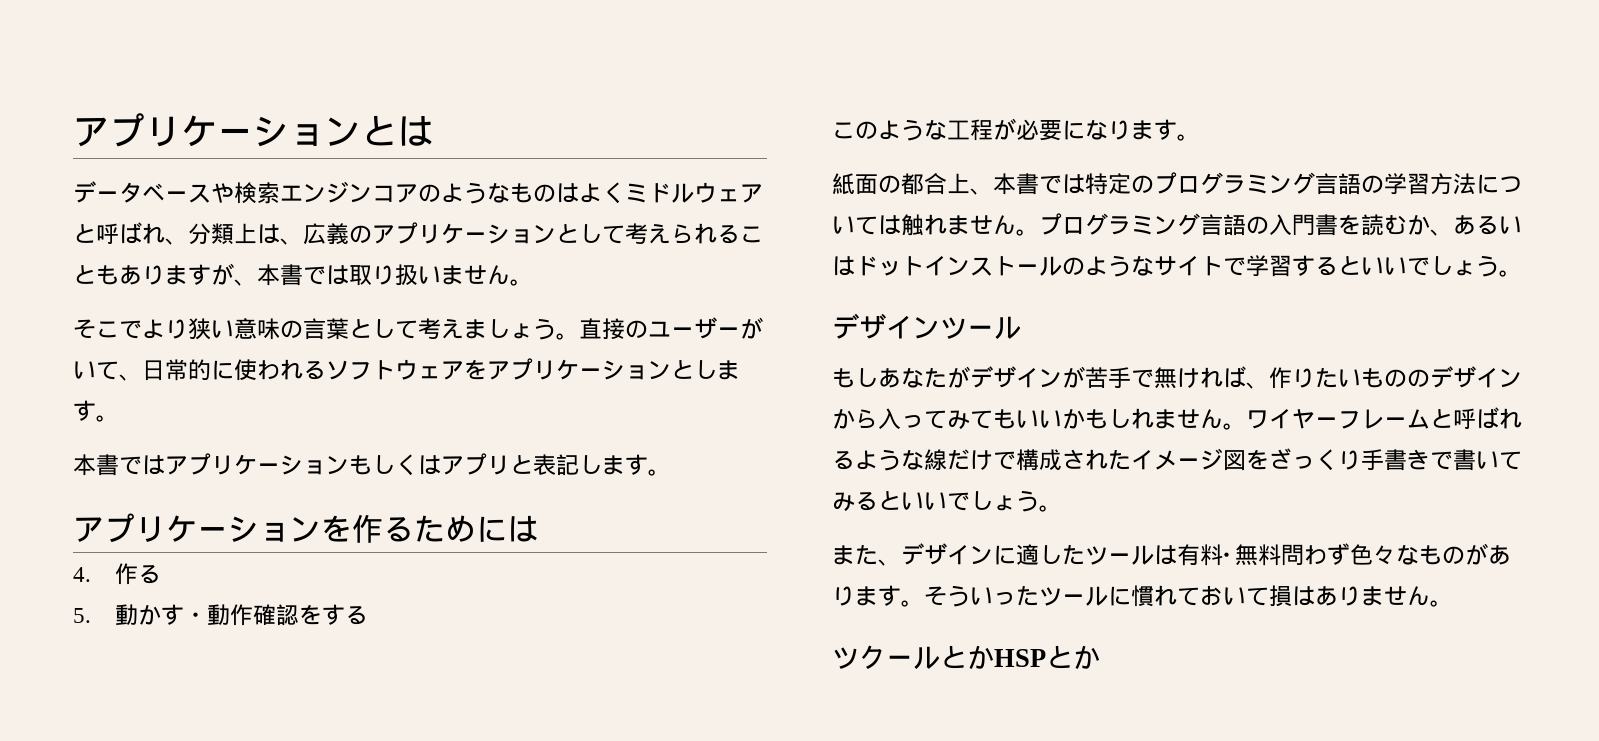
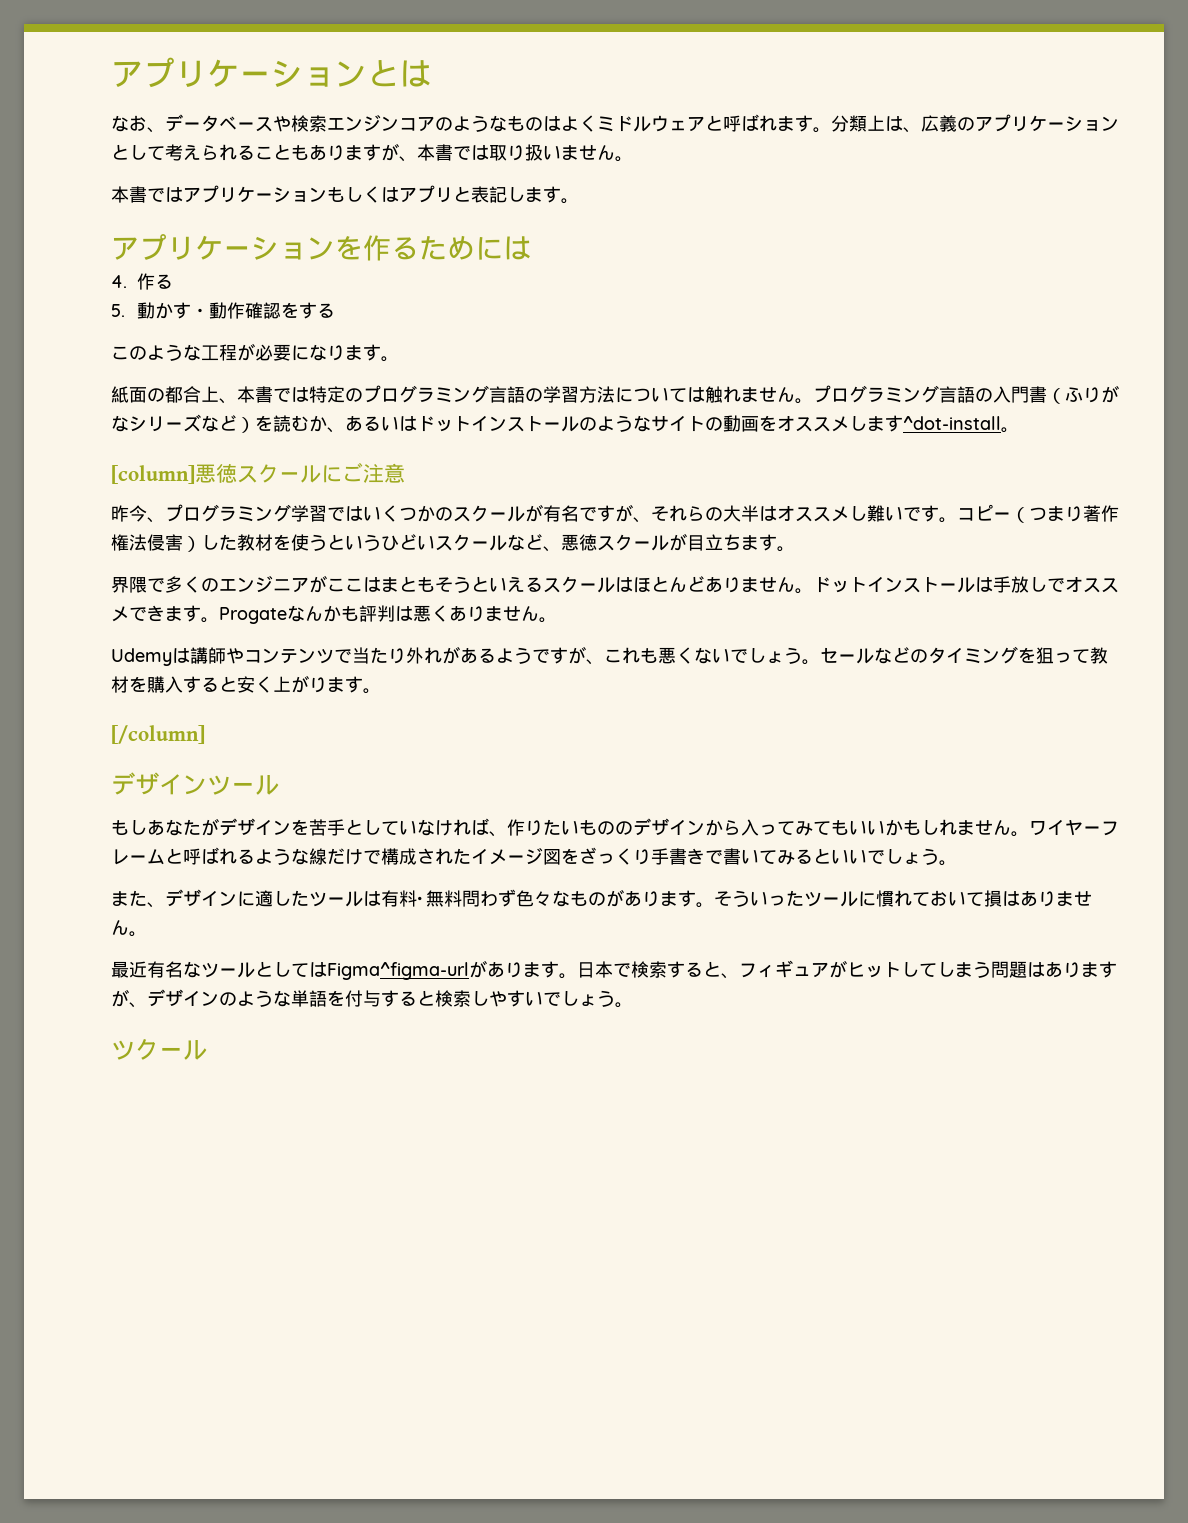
(433, 131) none -> [111,115,165,133] なお、
[165,238,188,245] 、 -> [777,115,831,133] ます。
[73,317,763,340] [73,358,740,381] [73,400,119,422] // そこでより狭い意味の言葉として考えましょう。直接のユーザーがいて、日常的に使われるソフトウェアをアプリケーションとします。 -> (633, 159) none
(1338, 225) none -> [1047,385,1119,404] [111,414,255,433] （ふりがなシリーズなど）
[1223,255,1522,277] で学習するといいでしょう。 -> [705,415,1019,433] [111,462,405,484] [111,504,1119,523] [111,533,795,552] [111,575,1119,594] [111,605,557,624] [111,646,1108,666] [111,675,381,694] [111,725,205,744] の動画をオススメします^dot-install。 // [column]悪徳スクールにご注意 // 昨今、プログラミング学習ではいくつかのスクールが有名ですが、それらの大半はオススメし難いです。コピー（つまり著作権法侵害）した教材を使うというひどいスクールなど、悪徳スクールが目立ちます。 // 界隈で多くのエンジニアがここはまともそうといえるスクールはほとんどありません。ドットインストールは手放しでオススメできます。Progateなんかも評判は悪くありません。 // Udemyは講師やコンテンツで当たり外れがあるようですが、これも悪くないでしょう。セールなどのタイミングを狙って教材を購入すると安く上がります。 // [/column]
[1062,366,1177,389] が苦手で無 -> [291,819,435,836] を苦手としていな
(1453, 603) none -> [111,960,1117,980] [111,989,633,1008] // 最近有名なツールとしてはFigma^figma-urlがあります。日本で検索すると、フィギュアがヒットしてしまう問題はありますが、デザインのような単語を付与すると検索しやすいでしょう。
[940,645,1100,669] とかHSPとか -> (207, 1050) none

